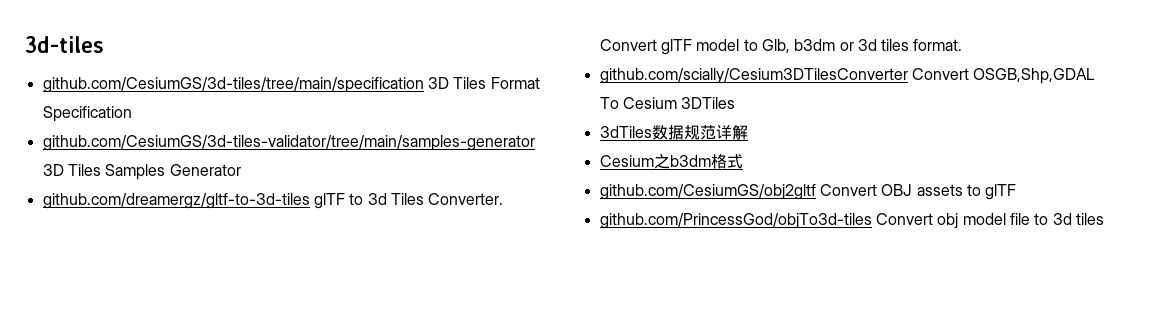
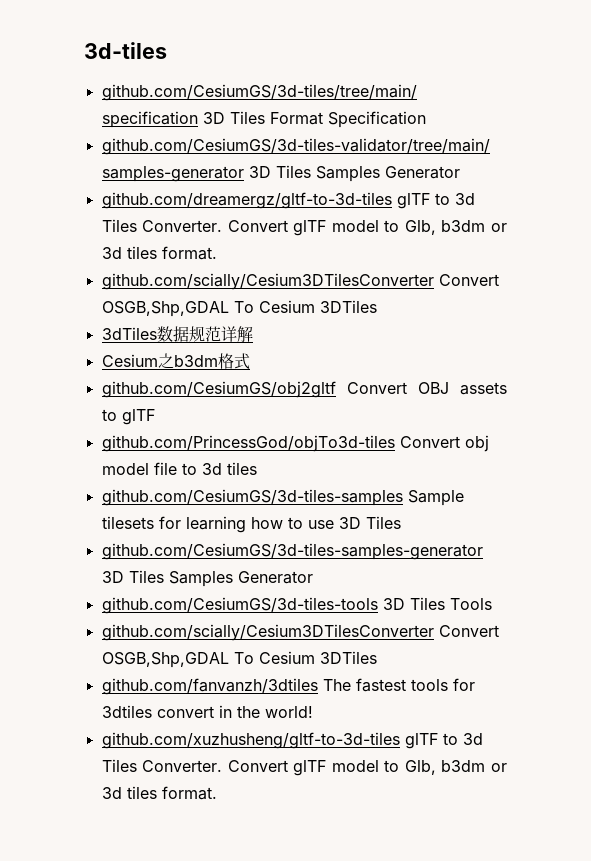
(1104, 219) none -> [101,489,464,506] [101,516,401,533] [101,543,483,560] [101,570,313,587] [101,597,492,614] [101,624,499,641] [101,651,377,668] [101,678,475,695] [101,705,313,718] [101,732,483,749] [101,759,508,776] [101,786,217,800] // github.com/CesiumGS/3d-tiles-samples Sample tilesets for learning how to use 3D Tiles // github.com/CesiumGS/3d-tiles-samples-generator 3D Tiles Samples Generator // github.com/CesiumGS/3d-tiles-tools 3D Tiles Tools // github.com/scially/Cesium3DTilesConverter Convert OSGB,Shp,GDAL To Cesium 3DTiles // github.com/fanvanzh/3dtiles The fastest tools for 3dtiles convert in the world! // github.com/xuzhusheng/gltf-to-3d-tiles glTF to 3d Tiles Converter. Convert glTF model to Glb, b3dm or 3d tiles format.

